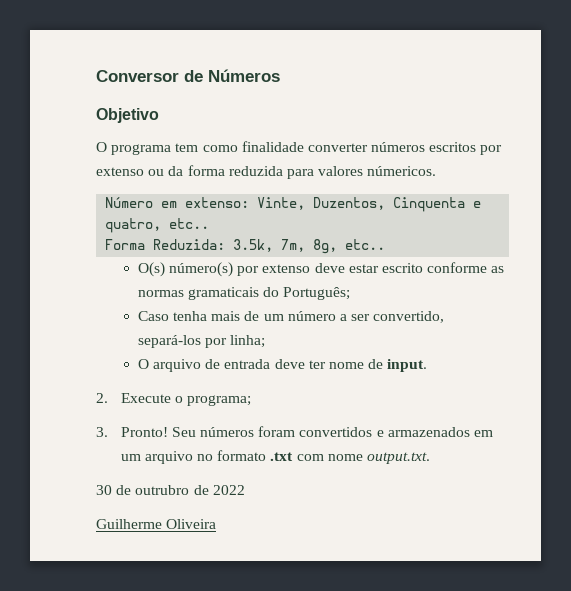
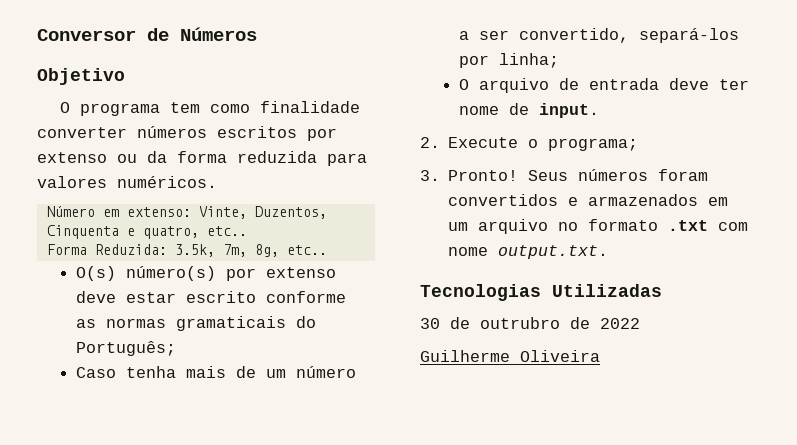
[367,166,437,176] númericos. -> [117,176,217,188] numéricos.
[171,427,196,437] Seu -> [528,170,569,181] Seus
(431, 458) none -> [420,284,662,301] // Tecnologias Utilizadas

